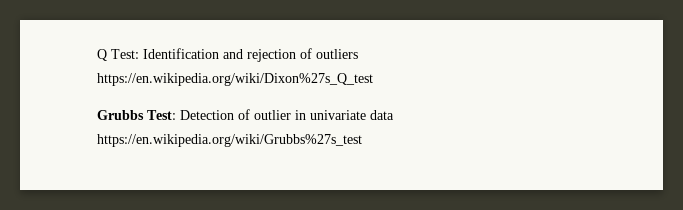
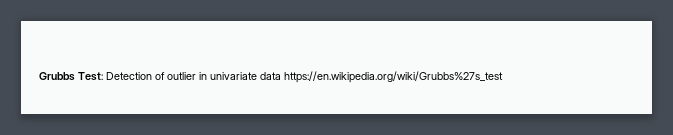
[97,48,358,62] [97,73,373,86] Q Test: Identification and rejection of outliers https://en.wikipedia.org/wiki/Dixon%27s_Q_test // -> (39, 76) none

